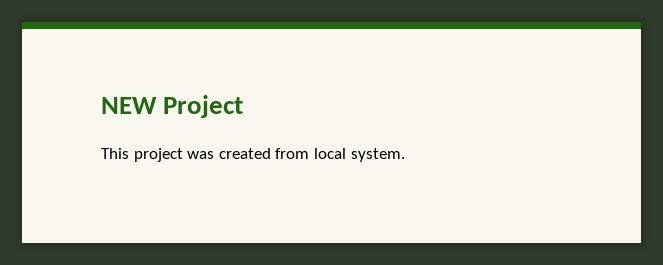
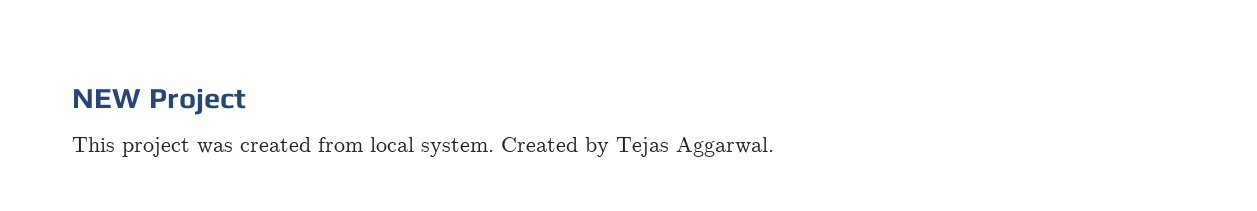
(405, 155) none -> [501,137,774,157] Created by Tejas Aggarwal.

